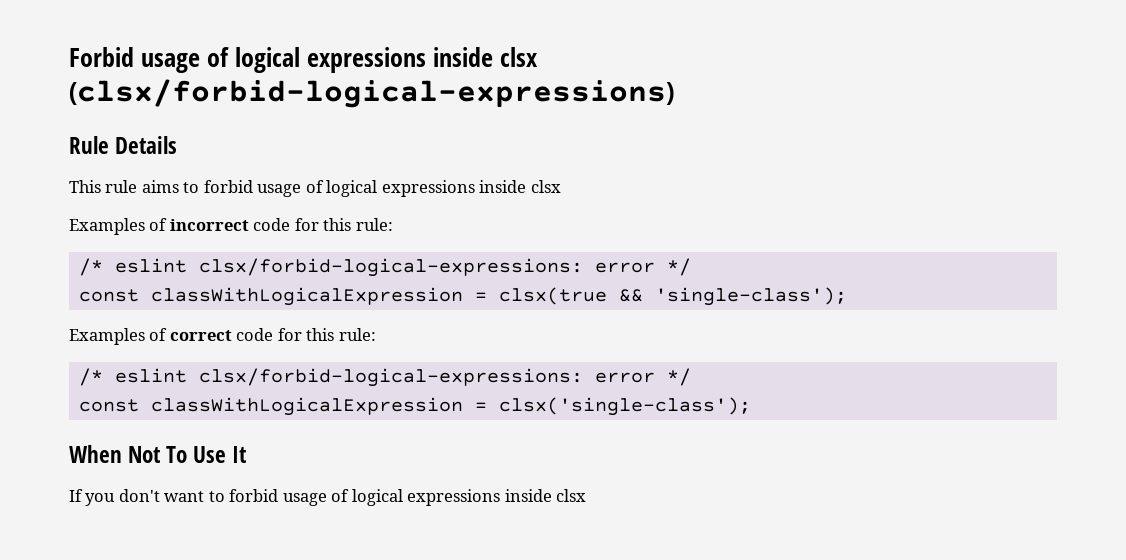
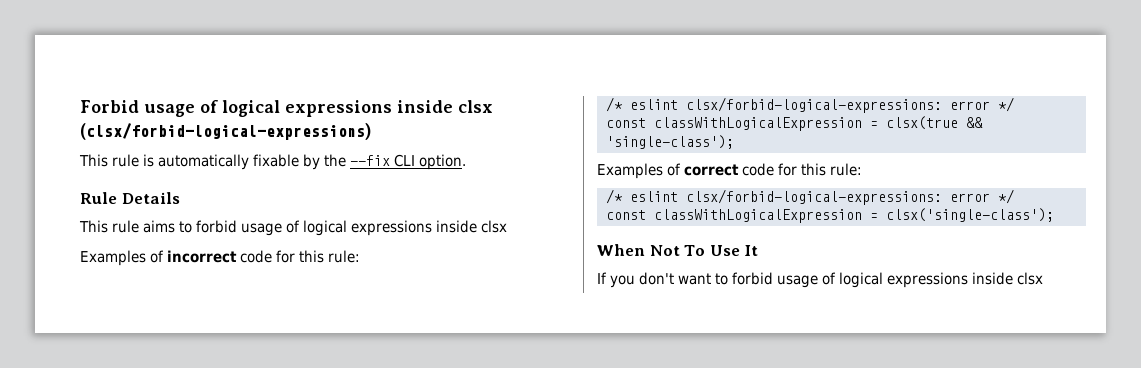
(674, 93) none -> [79,154,466,170] // This rule is automatically fixable by the --fix CLI option.

